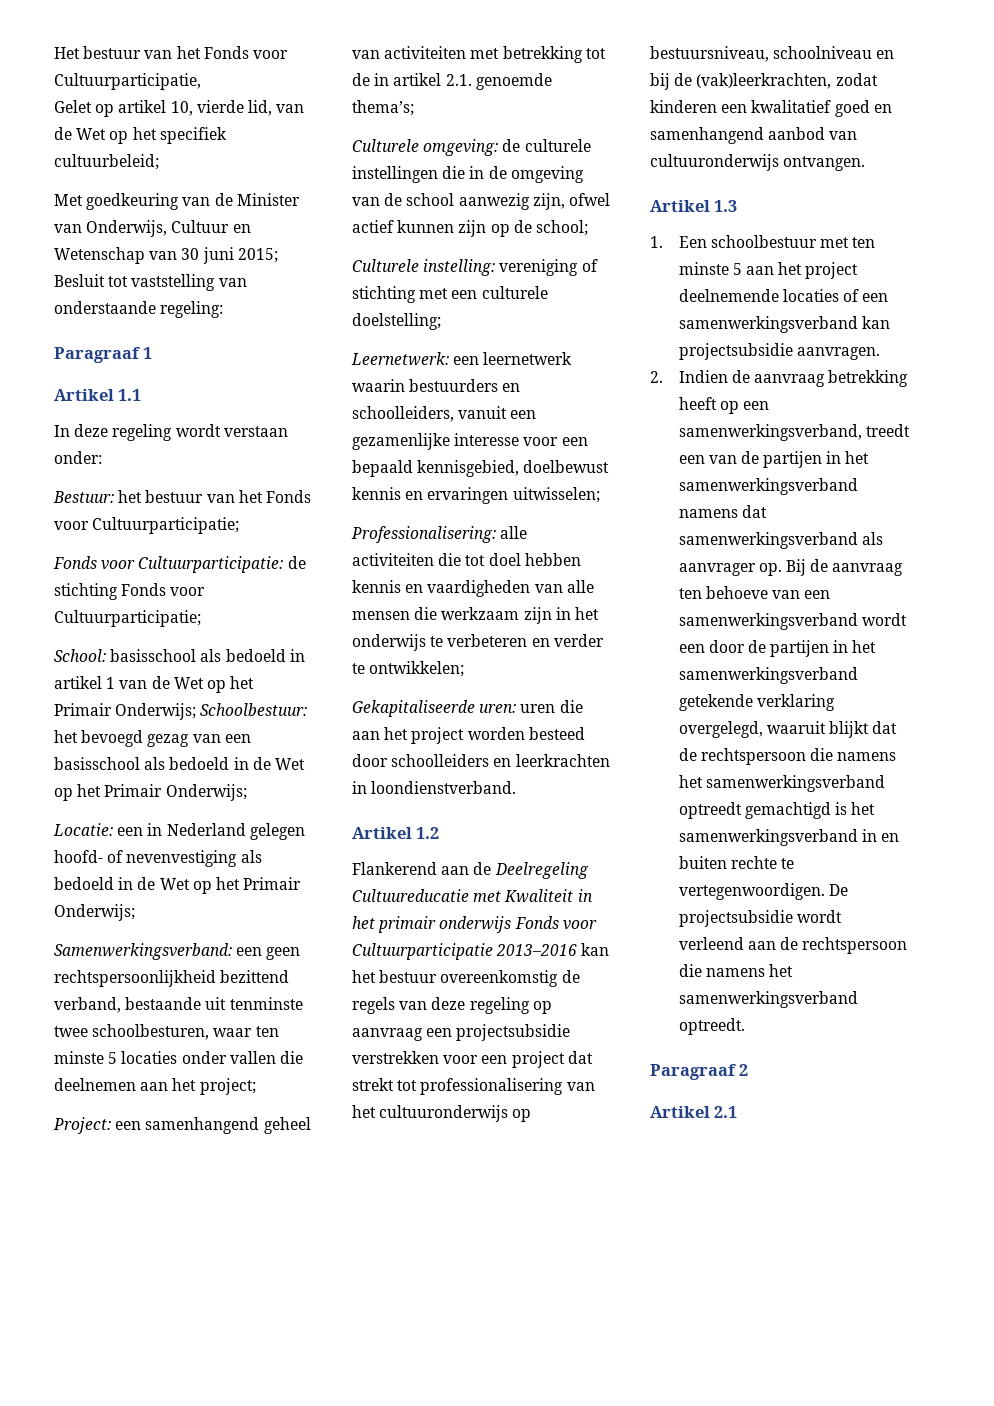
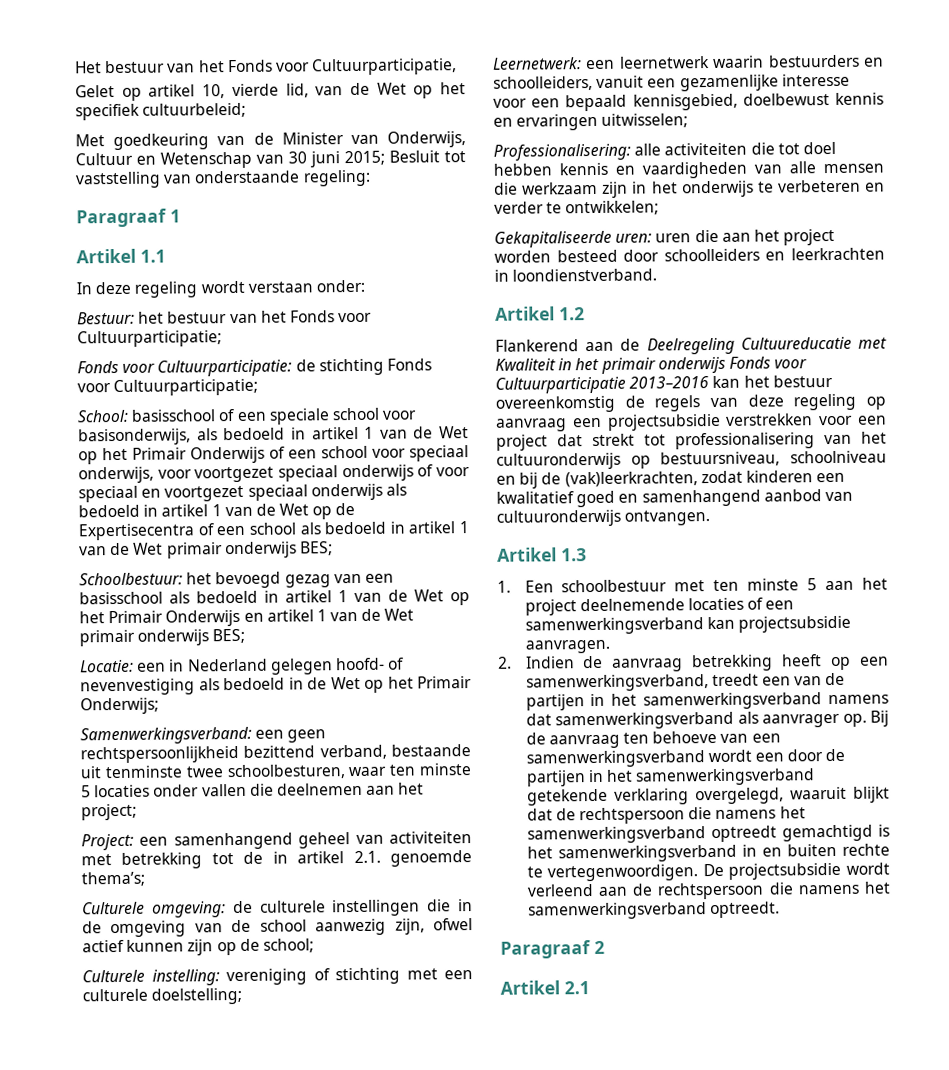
(197, 655) none -> [218,407,418,425] [78,428,191,446] of een speciale school voor basisonderwijs,
[115,703,197,720] Onderwijs; -> [190,445,469,464] [78,464,471,484] [78,483,407,503] [78,502,356,520] [78,521,469,541] [79,541,333,559] Onderwijs of een school voor speciaal onderwijs, voor voortgezet speciaal onderwijs of voor speciaal en voortgezet speciaal onderwijs als bedoeld in artikel 1 van de Wet op de Expertisecentra of een school als bedoeld in artikel 1 van de Wet primair onderwijs BES; //
[252,757,305,770] [54,784,247,801] de Wet op het Primair Onderwijs; -> [285,589,470,606] [79,608,415,627] [79,628,246,647] artikel 1 van de Wet op het Primair Onderwijs en artikel 1 van de Wet primair onderwijs BES;

